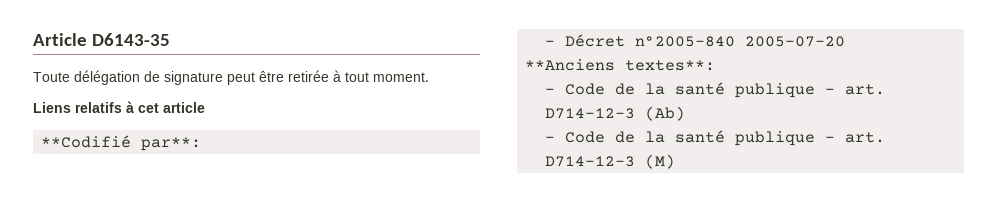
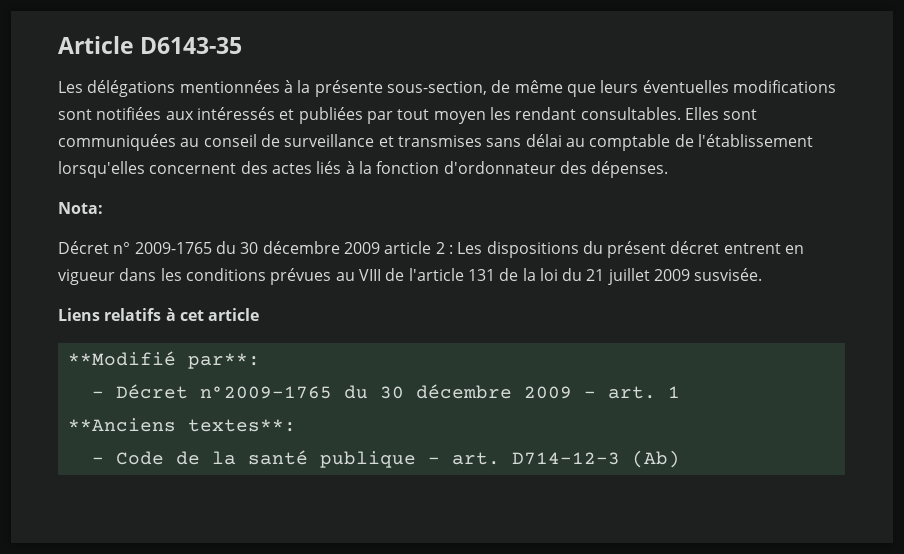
[33,70,429,85] Toute délégation de signature peut être retirée à tout moment. -> [58,80,836,97] [58,107,758,124] [58,134,813,151] [58,161,669,178] [58,202,103,214] [58,241,805,258] [58,268,763,285] Les délégations mentionnées à la présente sous-section, de même que leurs éventuelles modifications sont notifiées aux intéressés et publiées par tout moyen les rendant consultables. Elles sont communiquées au conseil de surveillance et transmises sans délai au comptable de l'établissement lorsqu'elles concernent des actes liés à la fonction d'ordonnateur des dépenses. // Nota: // Décret n° 2009-1765 du 30 décembre 2009 article 2 : Les dispositions du présent décret entrent en vigueur dans les conditions prévues au VIII de l'article 131 de la loi du 21 juillet 2009 susvisée.
[41,135,132,148] **Codifié -> [67,351,176,366] **Modifié
[635,36,846,47] n°2005-840 2005-07-20 -> [199,384,680,399] n°2009-1765 du 30 décembre 2009 - art. 1
[545,130,886,146] [545,154,676,169] // - Code de la santé publique - art. D714-12-3 (M) -> (680, 459) none

